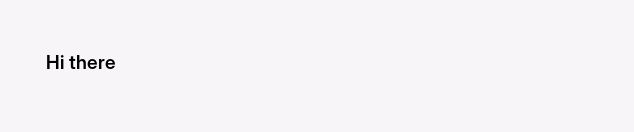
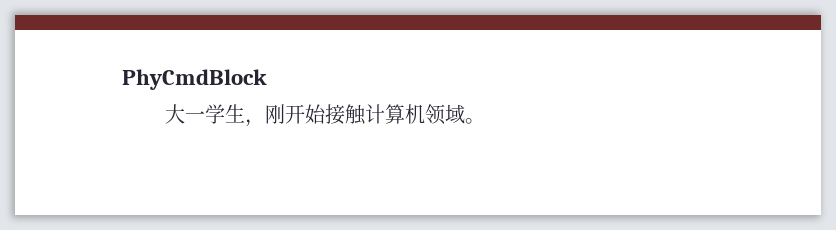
[46,55,117,69] Hi there -> [122,69,267,90] [165,104,486,127] PhyCmdBlock // 大一学生，刚开始接触计算机领域。

